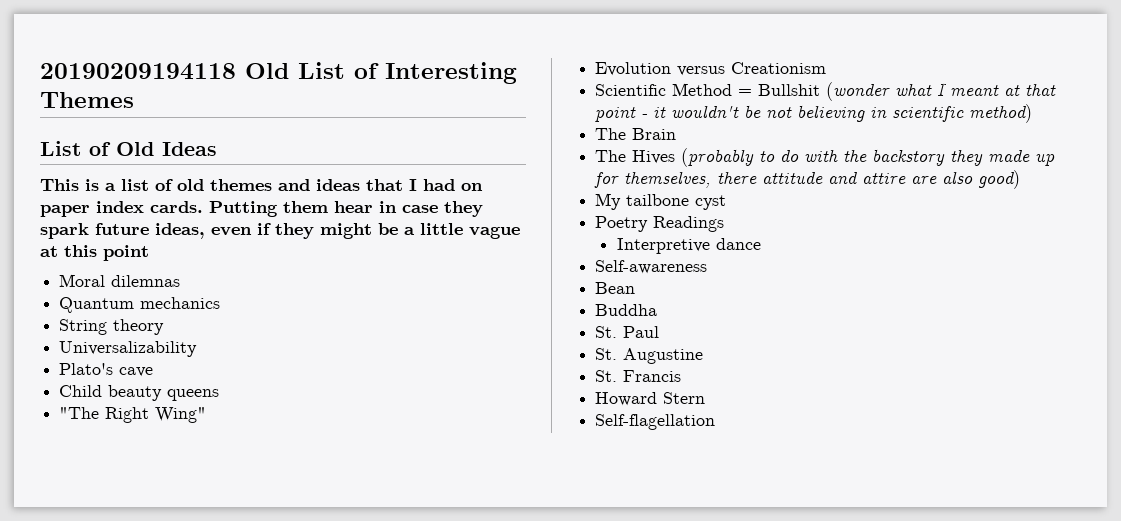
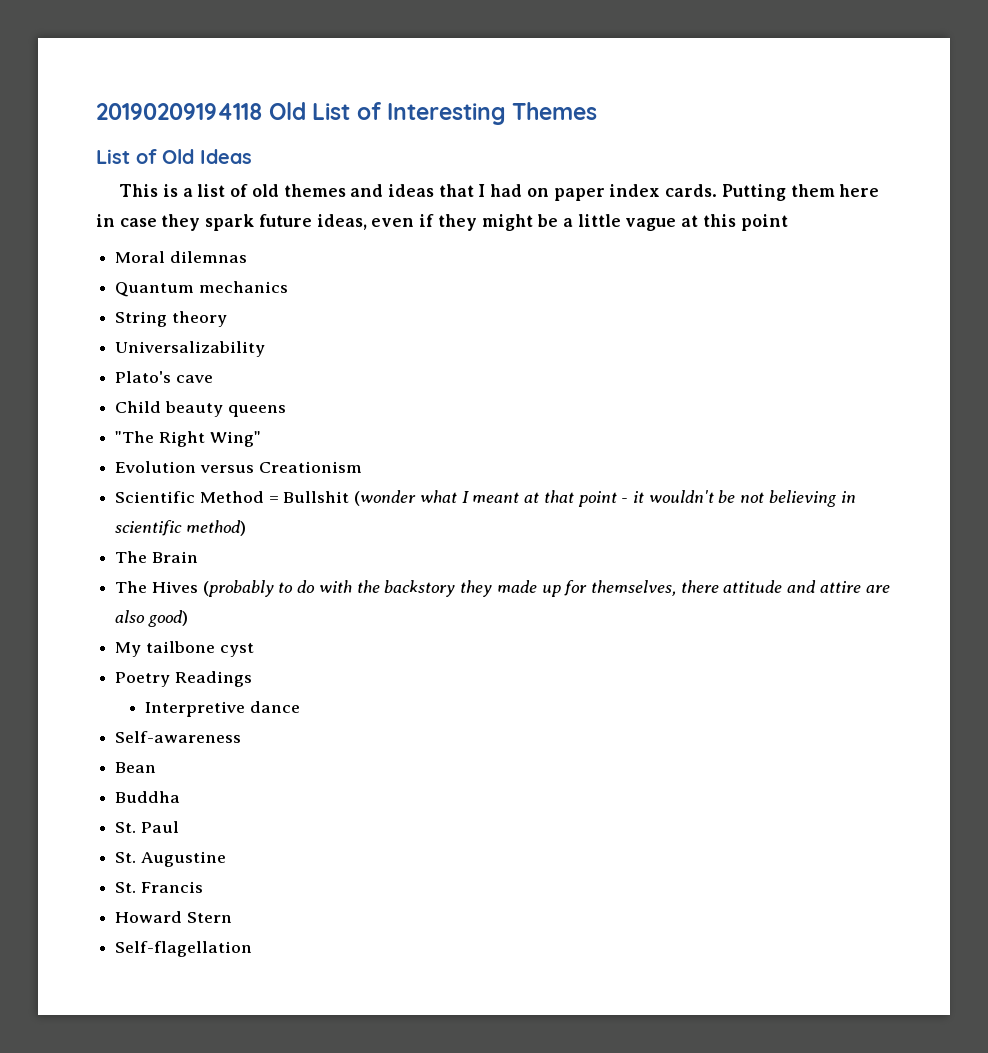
[334,201,373,213] hear -> [839,184,880,197] here

